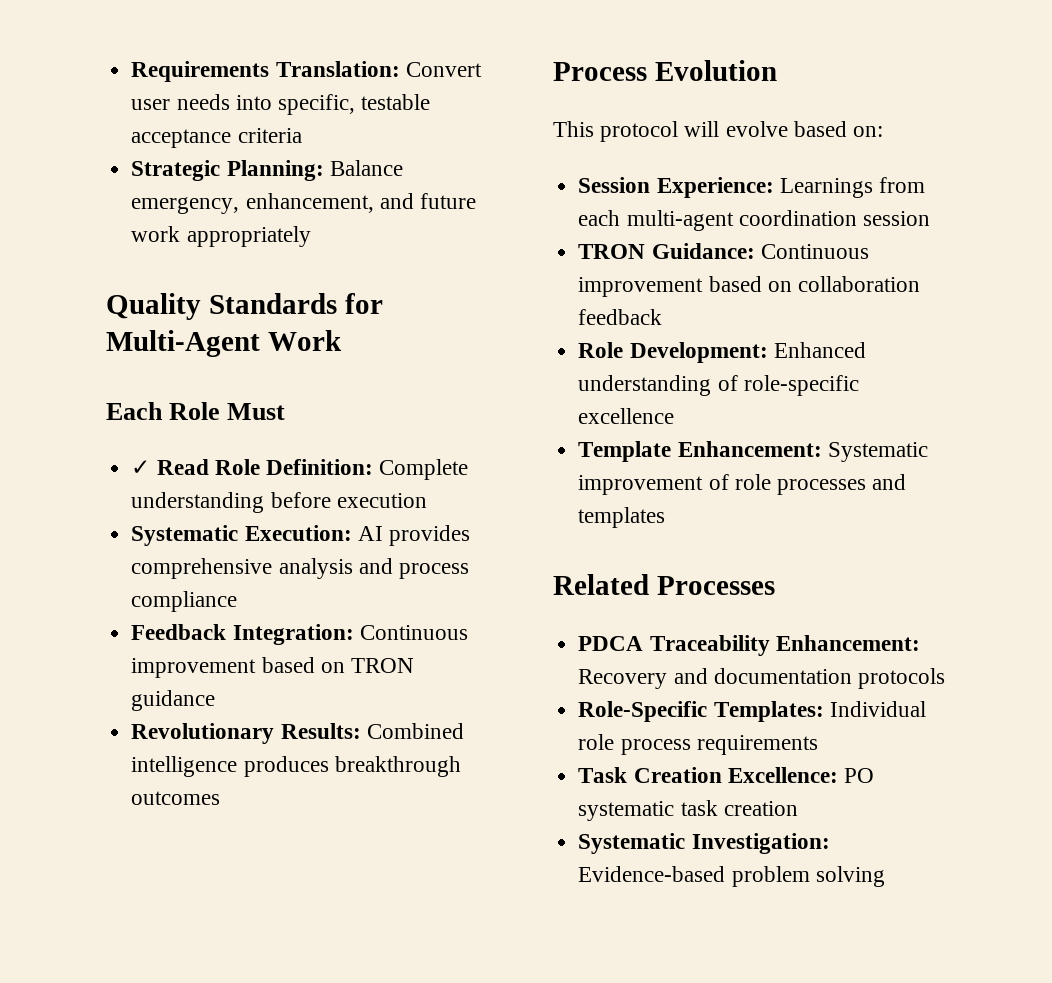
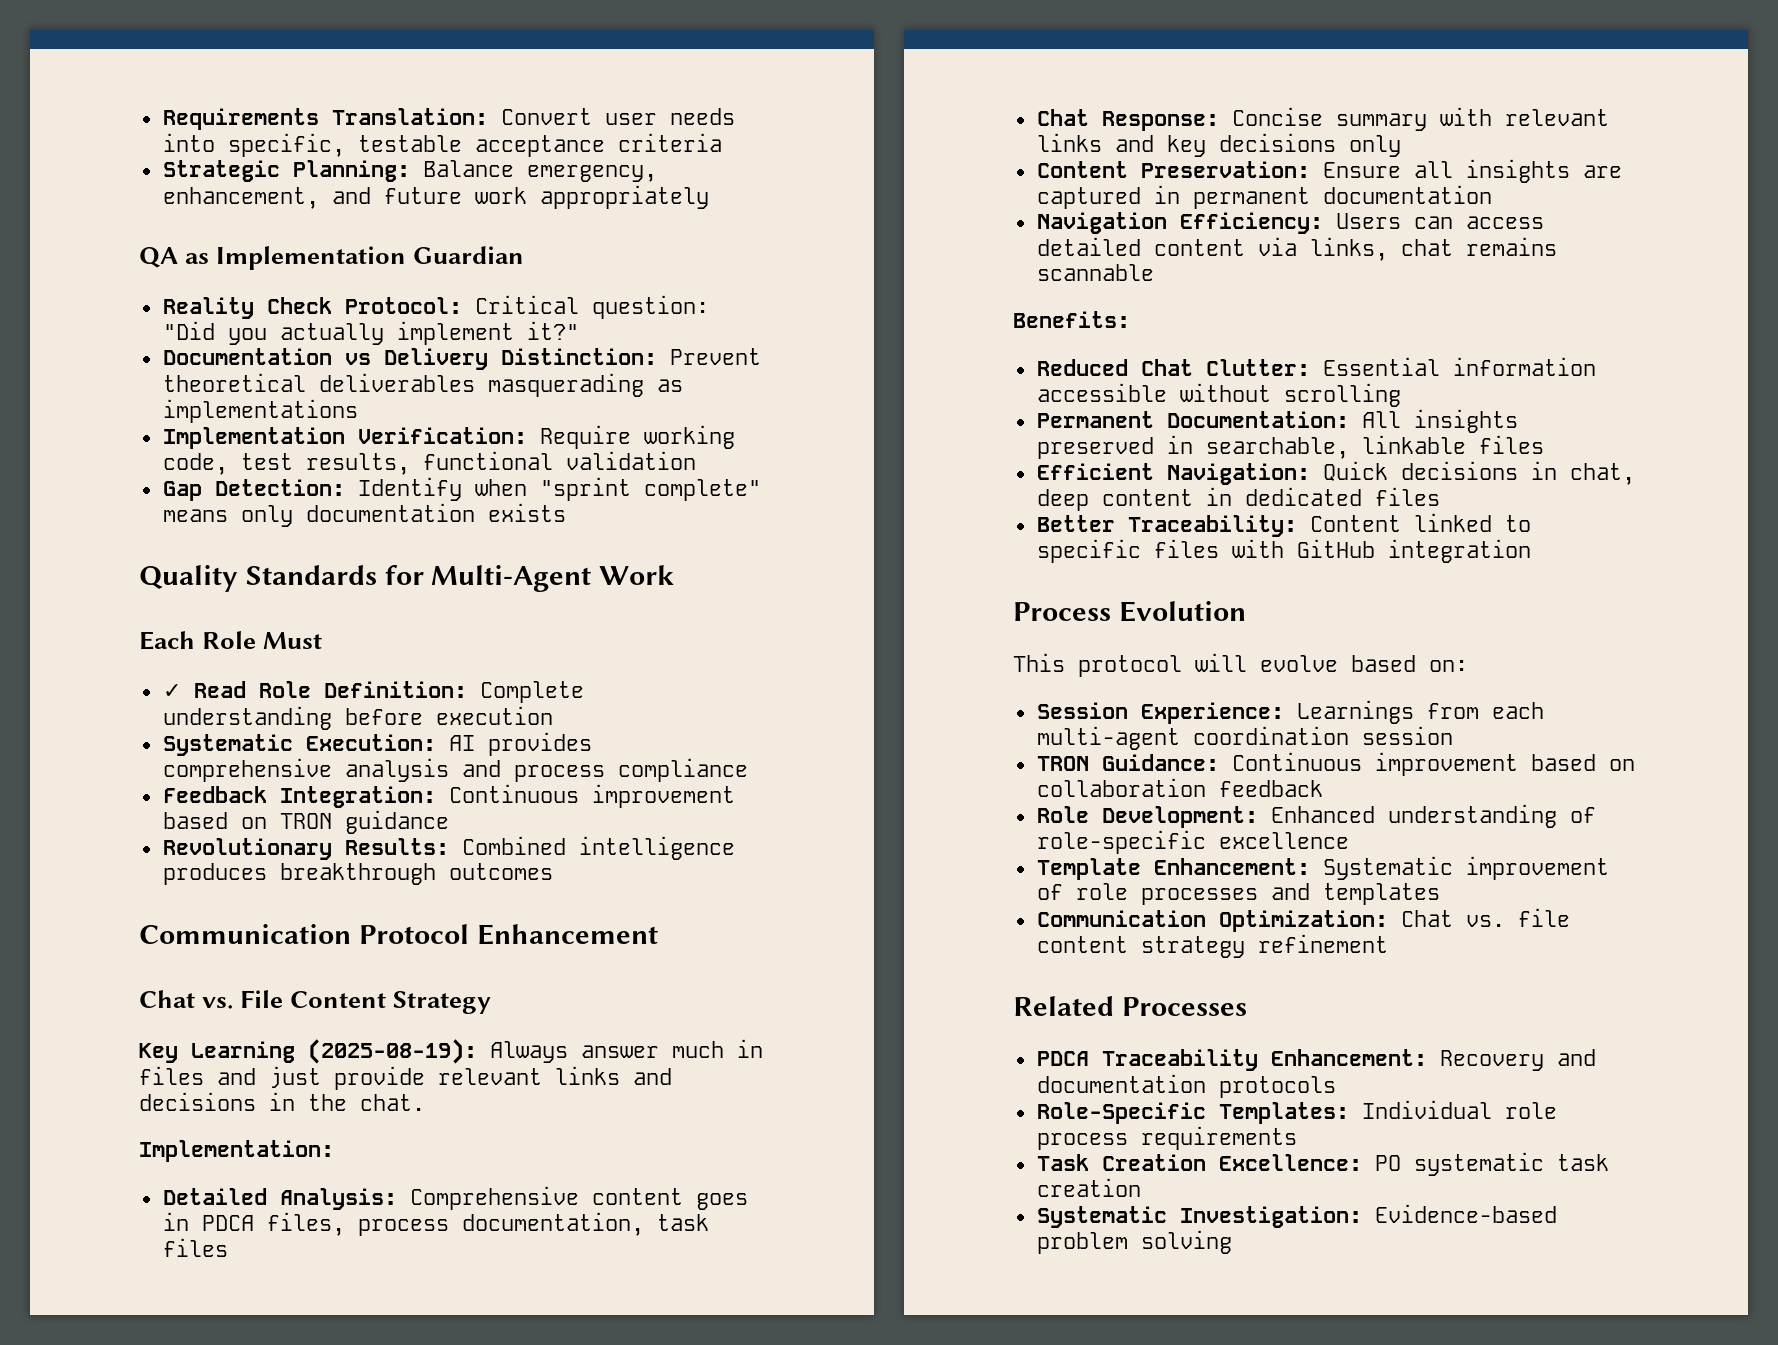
(311, 236) none -> [139,246,525,270] [162,295,709,319] [162,321,579,345] [162,348,761,370] [162,373,683,397] [162,399,358,423] [162,425,735,449] [162,451,696,475] [162,477,761,501] [162,503,566,527] // QA as Implementation Guardian // Reality Check Protocol: Critical question: "Did you actually implement it?" // Documentation vs Delivery Distinction: Prevent theoretical deliverables masquerading as implementations // Implementation Verification: Require working code, test results, functional validation // Gap Detection: Identify when "sprint complete" means only documentation exists
(221, 798) none -> [139,924,658,945] [139,990,492,1014] [139,1039,763,1064] [139,1066,672,1090] [139,1092,425,1111] [139,1140,334,1162] [162,1186,748,1210] [162,1212,709,1236] [162,1238,228,1257] [1036,107,1609,131] [1036,133,1401,157] [1036,159,1622,183] [1036,185,1492,209] [1036,212,1544,234] [1036,237,1557,261] [1036,264,1154,281] [1013,311,1130,328] [1036,357,1596,376] [1036,383,1401,407] [1036,409,1518,433] [1036,435,1544,459] [1036,461,1635,485] [1036,487,1440,511] [1036,513,1531,537] [1036,539,1531,563] // Communication Protocol Enhancement // Chat vs. File Content Strategy // Key Learning (2025-08-19): Always answer much in files and just provide relevant links and decisions in the chat. // Implementation: // Detailed Analysis: Comprehensive content goes in PDCA files, process documentation, task files // Chat Response: Concise summary with relevant links and key decisions only // Content Preservation: Ensure all insights are captured in permanent documentation // Navigation Efficiency: Users can access detailed content via links, chat remains scannable // Benefits: // Reduced Chat Clutter: Essential information accessible without scrolling // Permanent Documentation: All insights preserved in searchable, linkable files // Efficient Navigation: Quick decisions in chat, deep content in dedicated files // Better Traceability: Content linked to specific files with GitHub integration
(666, 517) none -> [1036,908,1570,932] [1036,934,1388,958] // Communication Optimization: Chat vs. file content strategy refinement

